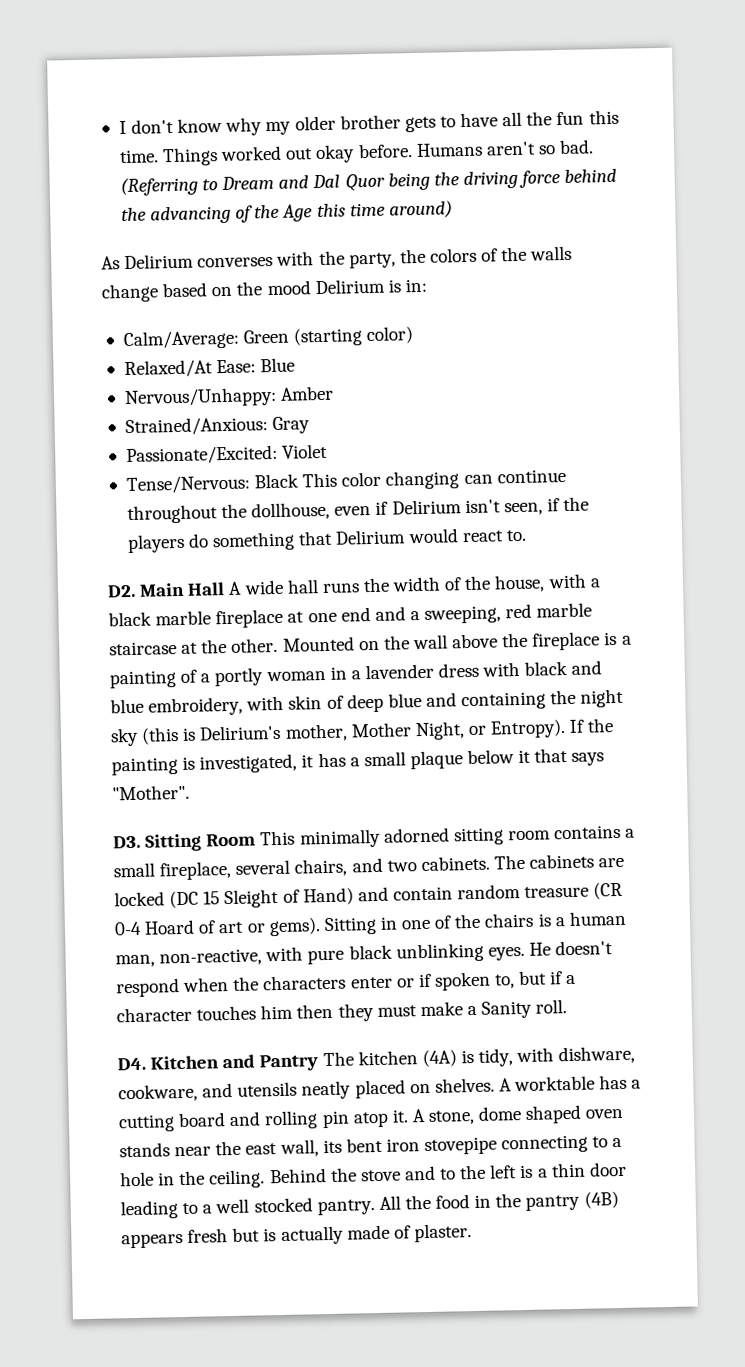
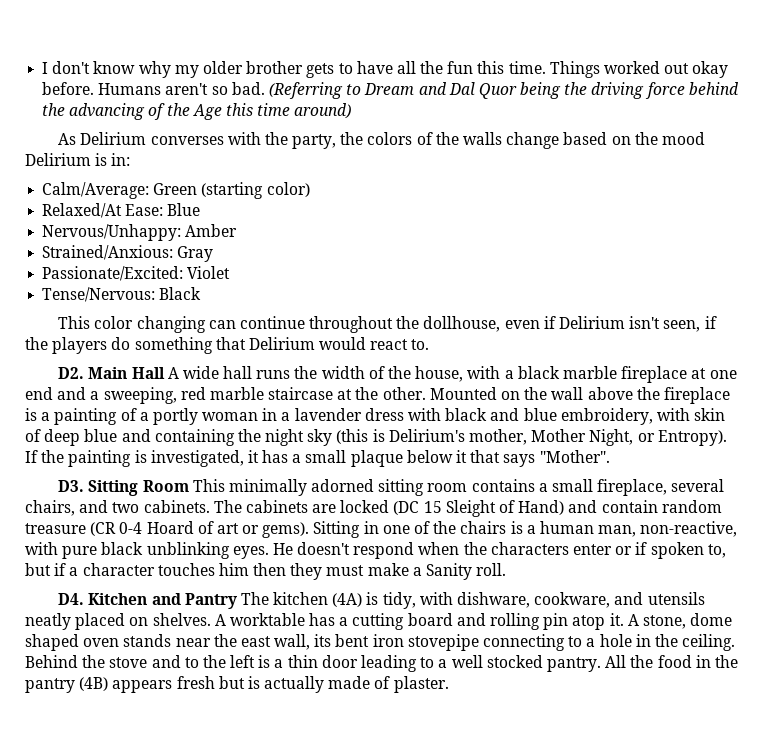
(300, 481) none -> (202, 293) //

